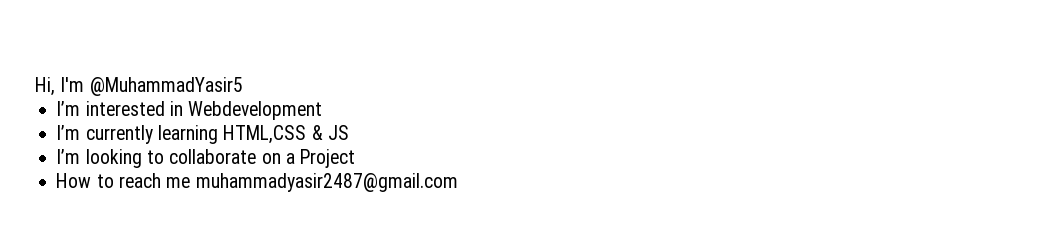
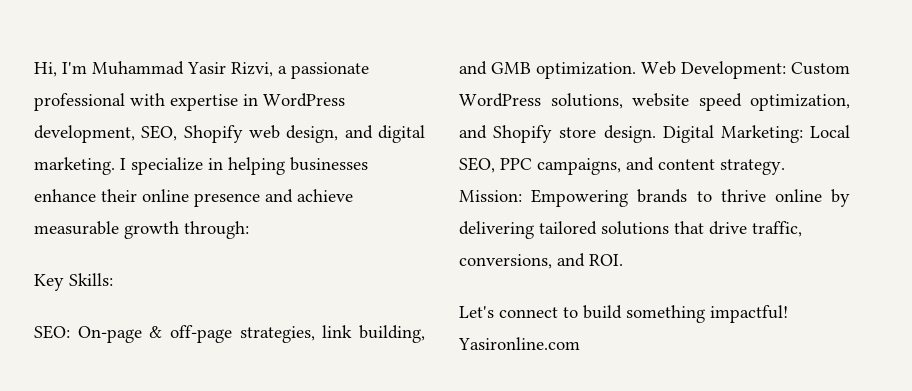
[89,77,243,96] [56,101,323,120] [56,125,349,144] [56,149,356,168] [56,173,458,192] @MuhammadYasir5 // I’m interested in Webdevelopment // I’m currently learning HTML,CSS & JS // I’m looking to collaborate on a Project // How to reach me muhammadyasir2487@gmail.com -> [92,61,369,79] [34,93,345,111] [34,125,425,143] [34,157,368,175] [34,189,353,207] [34,221,249,239] [34,273,113,291] [34,325,425,343] [459,61,850,79] [459,93,850,111] [459,125,850,143] [459,157,785,175] [459,189,850,207] [459,221,802,239] [459,253,623,269] [459,305,788,323] [458,337,580,350] Muhammad Yasir Rizvi, a passionate professional with expertise in WordPress development, SEO, Shopify web design, and digital marketing. I specialize in helping businesses enhance their online presence and achieve measurable growth through: // Key Skills: // SEO: On-page & off-page strategies, link building, and GMB optimization. Web Development: Custom WordPress solutions, website speed optimization, and Shopify store design. Digital Marketing: Local SEO, PPC campaigns, and content strategy. Mission: Empowering brands to thrive online by delivering tailored solutions that drive traffic, conversions, and ROI. // Let's connect to build something impactful! Yasironline.com

